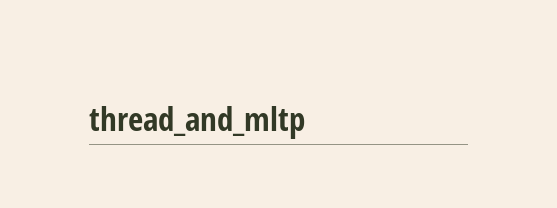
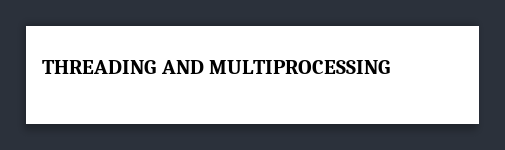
[89,106,305,139] thread_and_mltp -> [42,60,391,74] THREADING AND MULTIPROCESSING

